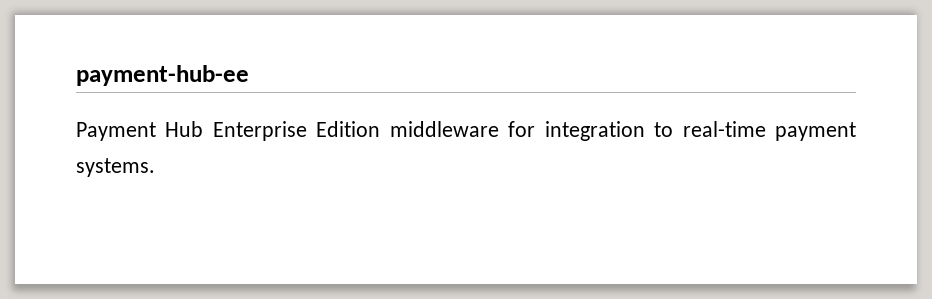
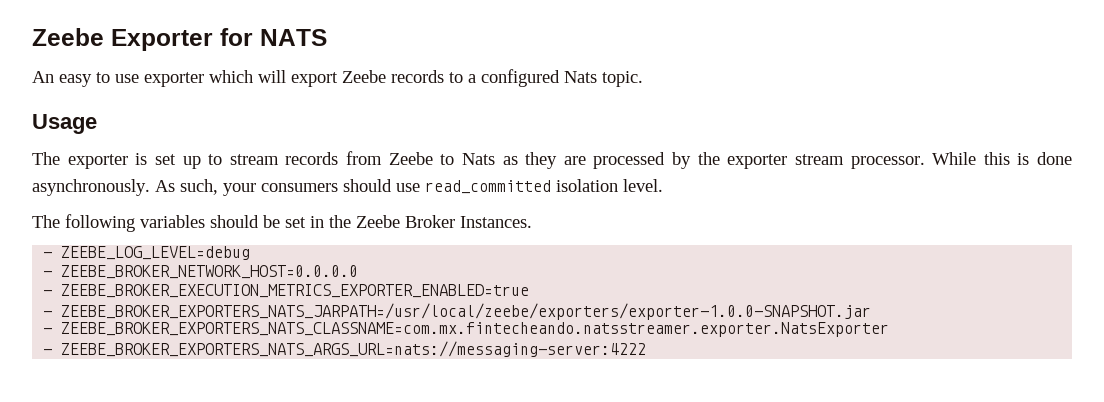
[76,65,249,86] [76,121,857,141] [76,158,155,177] payment-hub-ee // Payment Hub Enterprise Edition middleware for integration to real-time payment systems. -> [32,28,327,51] [32,69,643,87] [32,114,97,134] [32,151,1072,169] [32,179,663,196] [32,214,532,232] [43,246,251,260] [43,265,359,279] [43,284,530,298] [43,303,872,320] [43,322,890,337] [43,341,647,357] Zeebe Exporter for NATS // An easy to use exporter which will export Zeebe records to a configured Nats topic. // Usage // The exporter is set up to stream records from Zeebe to Nats as they are processed by the exporter stream processor. While this is done asynchronously. As such, your consumers should use read_committed isolation level. // The following variables should be set in the Zeebe Broker Instances. // - ZEEBE_LOG_LEVEL=debug // - ZEEBE_BROKER_NETWORK_HOST=0.0.0.0 // - ZEEBE_BROKER_EXECUTION_METRICS_EXPORTER_ENABLED=true // - ZEEBE_BROKER_EXPORTERS_NATS_JARPATH=/usr/local/zeebe/exporters/exporter-1.0.0-SNAPSHOT.jar // - ZEEBE_BROKER_EXPORTERS_NATS_CLASSNAME=com.mx.fintecheando.natsstreamer.exporter.NatsExporter // - ZEEBE_BROKER_EXPORTERS_NATS_ARGS_URL=nats://messaging-server:4222

